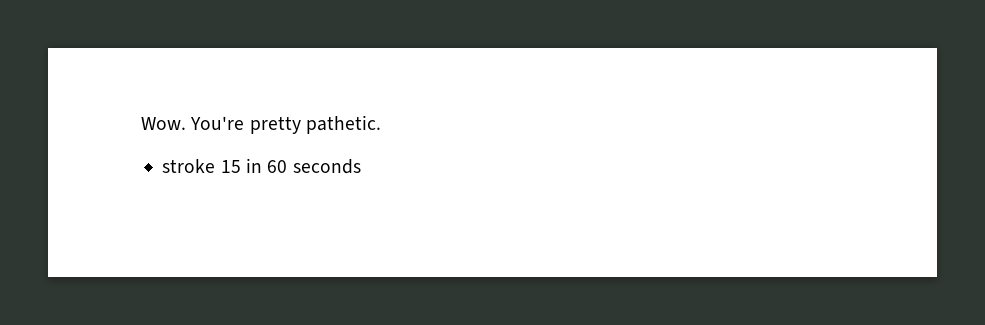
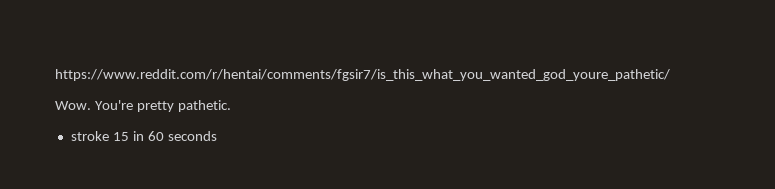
(141, 123) none -> [55,69,670,81] https://www.reddit.com/r/hentai/comments/fgsir7/is_this_what_you_wanted_god_youre_pathetic/ //

